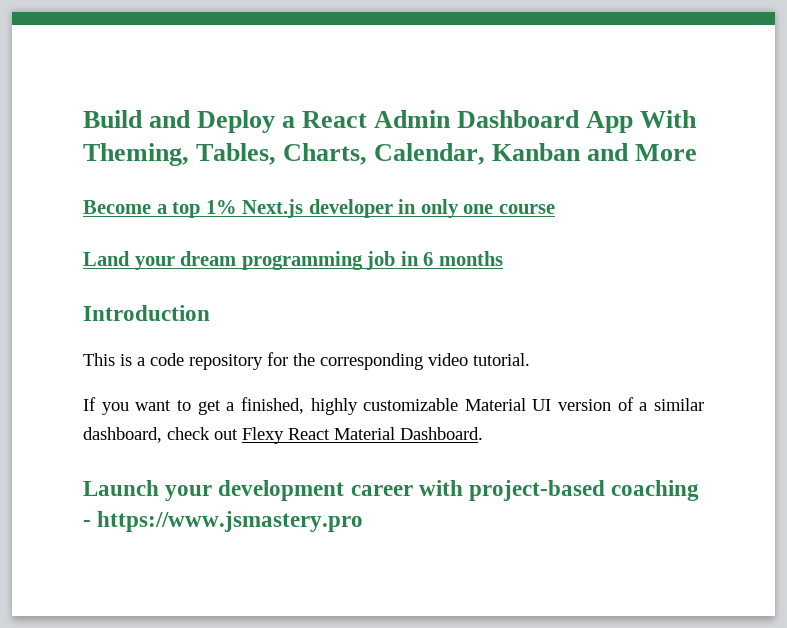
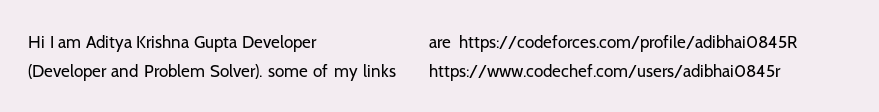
[83,110,698,133] [83,143,698,166] [83,199,555,218] [83,251,503,270] [83,305,210,321] [83,352,530,370] [83,397,704,415] [83,427,483,444] [83,480,700,501] [83,511,364,532] Build and Deploy a React Admin Dashboard App With Theming, Tables, Charts, Calendar, Kanban and More // Become a top 1% Next.js developer in only one course // Land your dream programming job in 6 months // Introduction // This is a code repository for the corresponding video tutorial. // If you want to get a finished, highly customizable Material UI version of a similar dashboard, check out Flexy React Material Dashboard. // Launch your development career with project-based coaching - https://www.jsmastery.pro -> [28,35,317,52] [28,64,396,81] [429,35,798,52] [429,64,781,81] Hi I am Aditya Krishna Gupta Developer (Developer and Problem Solver). some of my links are https://codeforces.com/profile/adibhai0845R https://www.codechef.com/users/adibhai0845r

